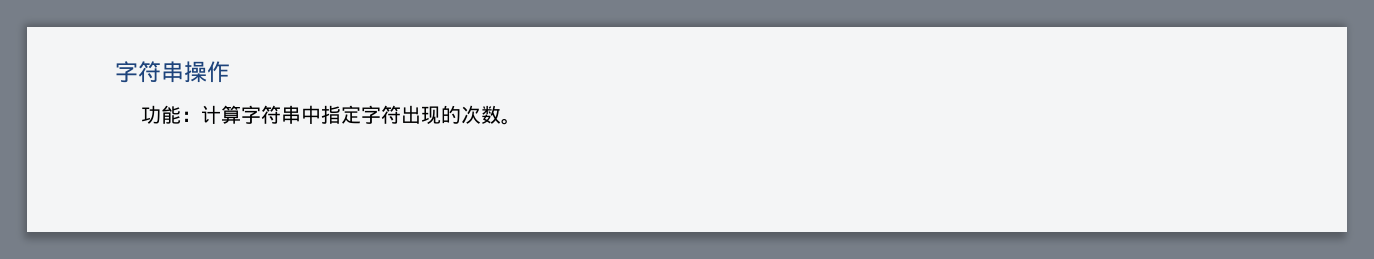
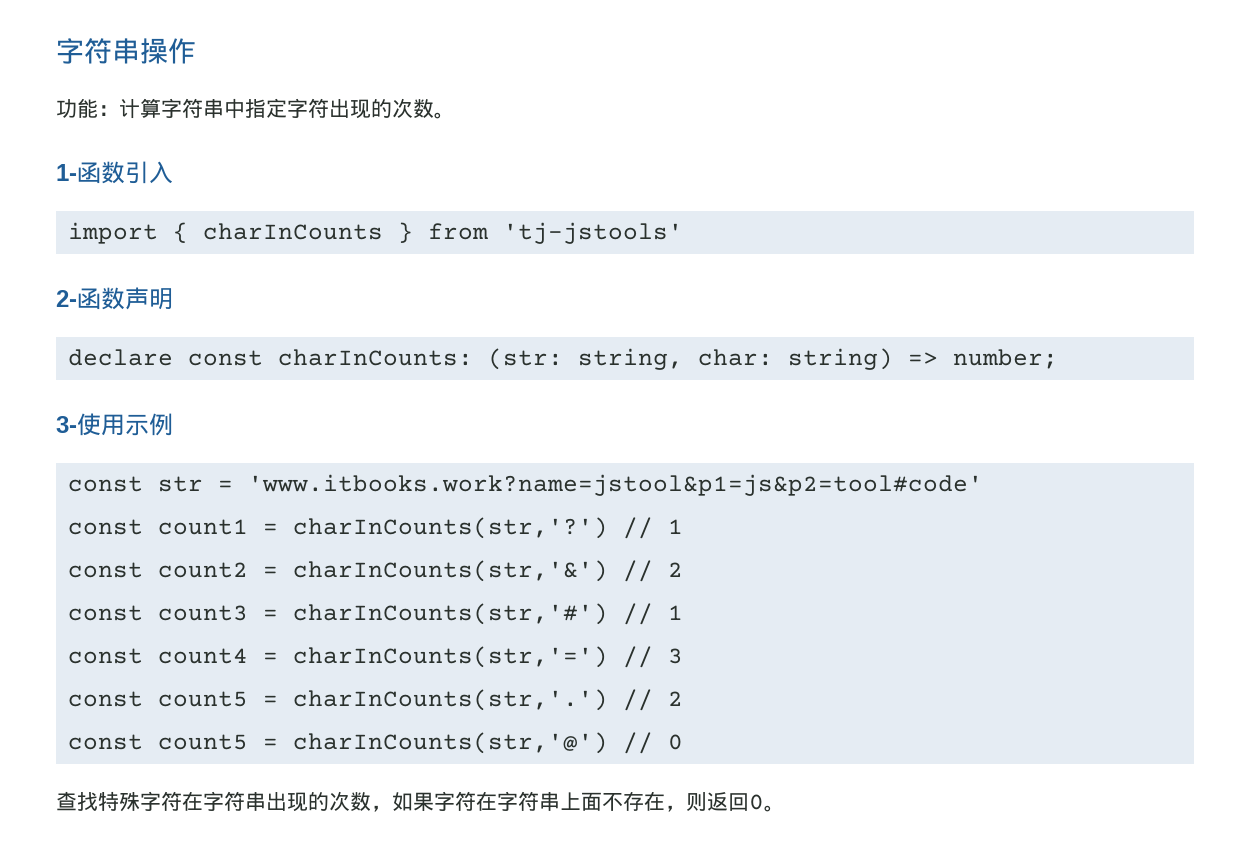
(522, 121) none -> [56,161,173,184] [68,222,684,244] [56,287,173,310] [68,348,1059,370] [56,413,173,436] [68,474,984,496] [68,517,684,539] [68,560,684,582] [68,603,684,625] [68,646,684,668] [68,689,684,711] [68,732,684,754] [56,791,785,812] // 1-函数引入 // import { charInCounts } from 'tj-jstools' // 2-函数声明 // declare const charInCounts: (str: string, char: string) => number; // 3-使用示例 // const str = 'www.itbooks.work?name=jstool&p1=js&p2=tool#code' // const count1 = charInCounts(str,'?') // 1 // const count2 = charInCounts(str,'&') // 2 // const count3 = charInCounts(str,'#') // 1 // const count4 = charInCounts(str,'=') // 3 // const count5 = charInCounts(str,'.') // 2 // const count5 = charInCounts(str,'@') // 0 // 查找特殊字符在字符串出现的次数，如果字符在字符串上面不存在，则返回0。

